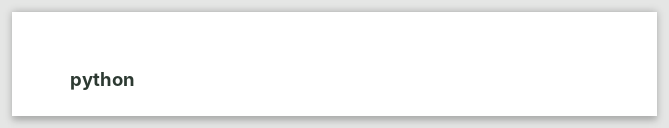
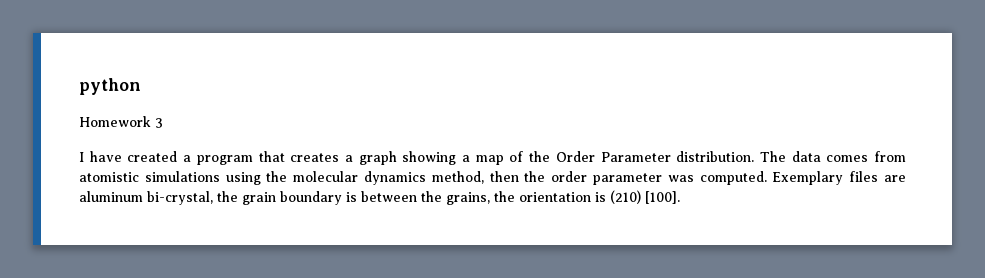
(135, 81) none -> [79,116,163,128] [79,151,907,165] [79,171,906,185] [79,190,680,205] // Homework 3 // I have created a program that creates a graph showing a map of the Order Parameter distribution. The data comes from atomistic simulations using the molecular dynamics method, then the order parameter was computed. Exemplary files are aluminum bi-crystal, the grain boundary is between the grains, the orientation is (210) [100].

